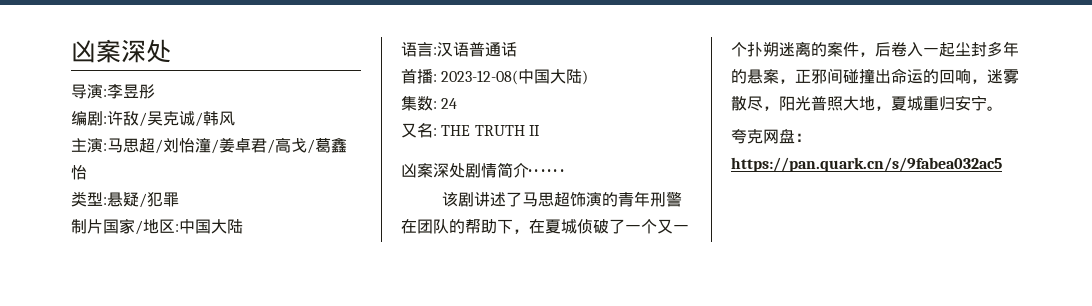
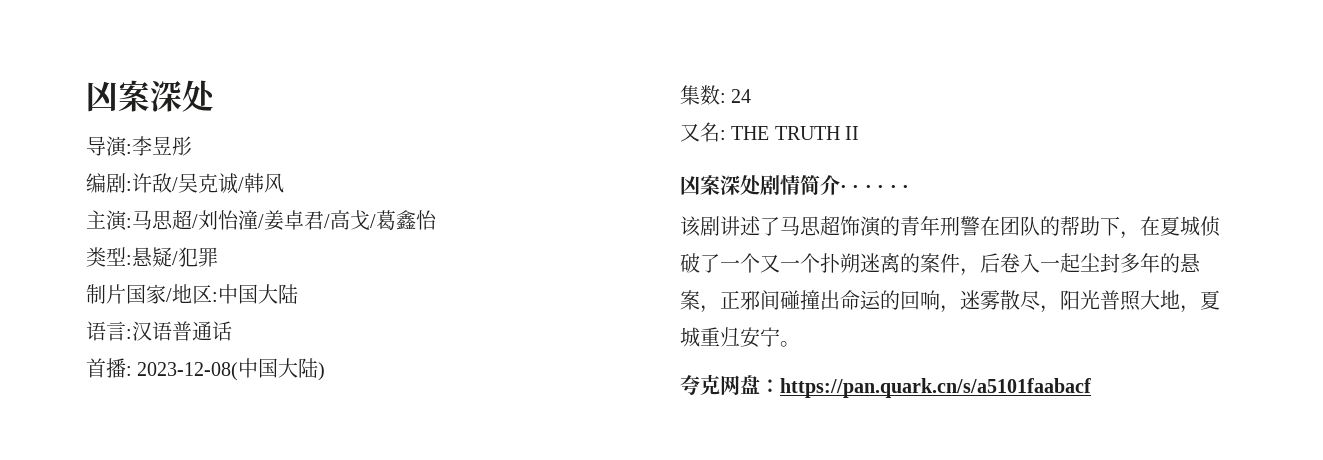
[731,157,1002,172] https://pan.quark.cn/s/9fabea032ac5 -> [780,378,1091,398] https://pan.quark.cn/s/a5101faabacf

